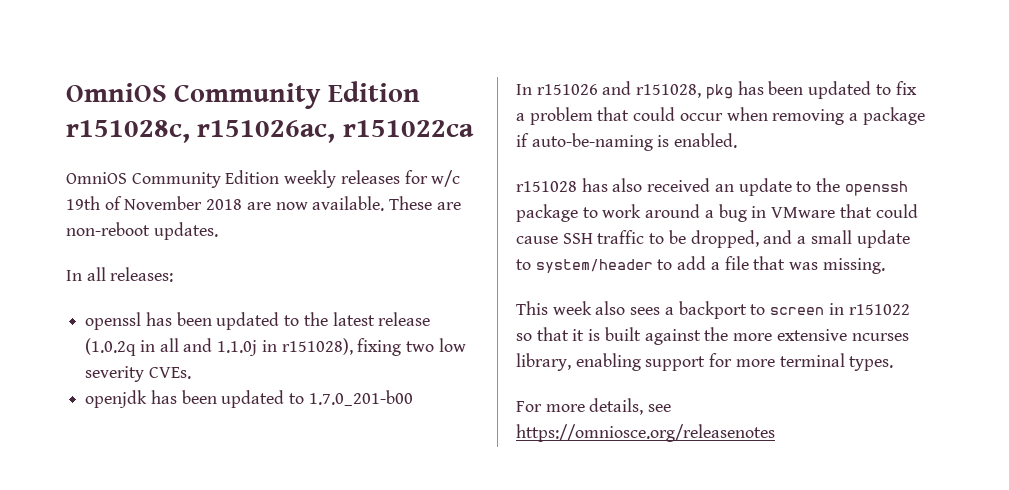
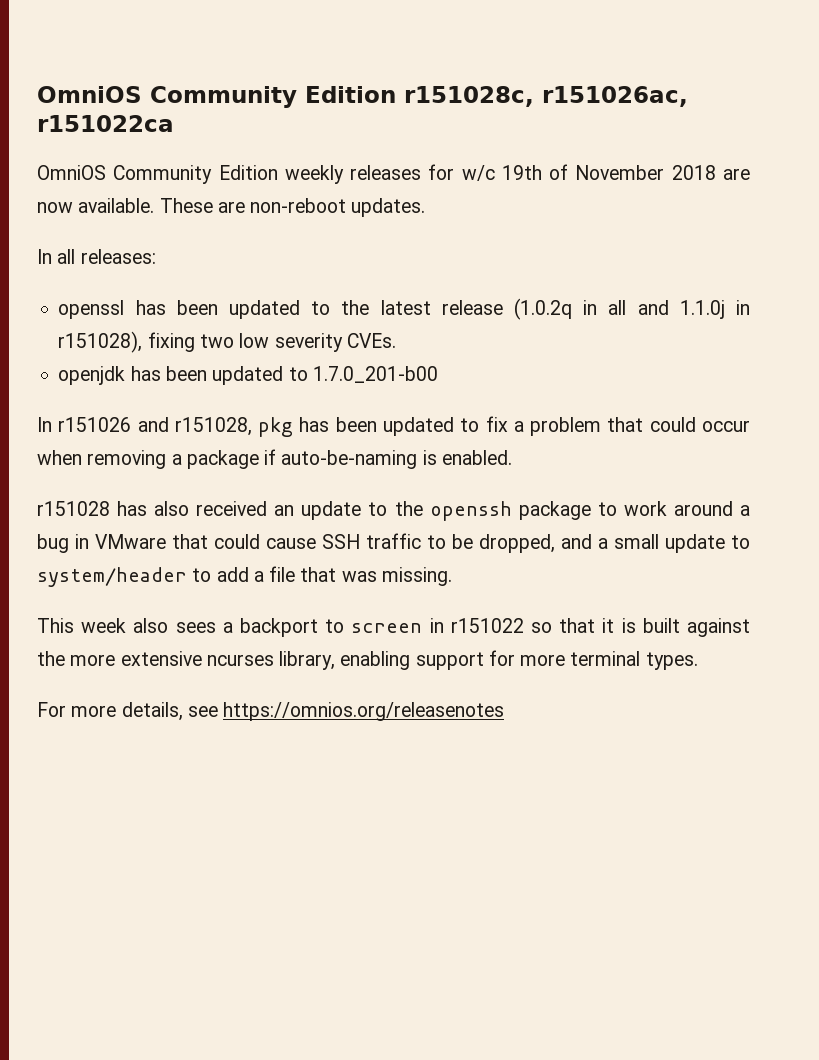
[516,424,775,442] https://omniosce.org/releasenotes -> [223,702,505,721] https://omnios.org/releasenotes

